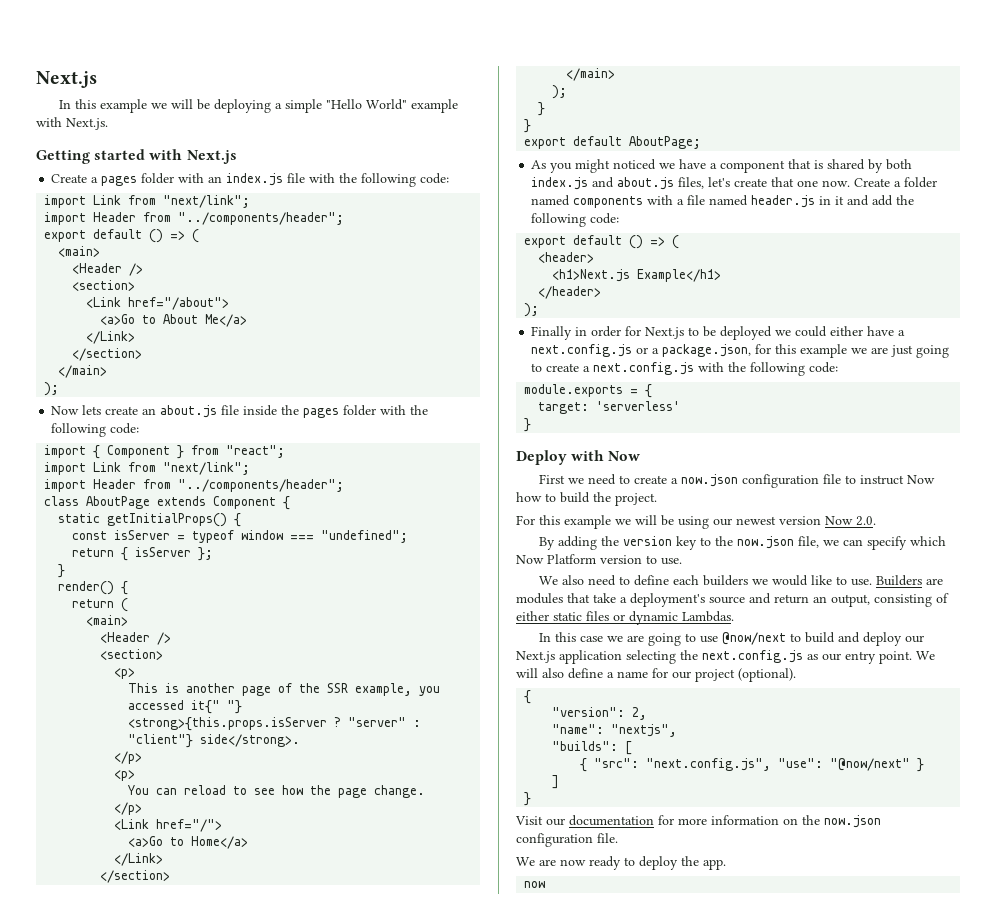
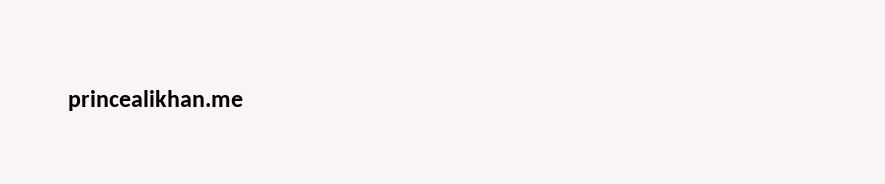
[36,71,97,88] [58,99,458,113] [36,117,108,130] [36,149,237,164] [51,173,450,187] [44,195,251,208] [44,212,345,225] [44,229,200,243] [58,246,101,257] [72,263,144,276] [72,280,136,291] [86,297,230,310] [100,314,248,327] [86,331,136,344] [72,348,143,361] [58,365,108,378] [44,382,60,396] [51,405,429,418] [51,423,140,437] [44,445,286,459] [44,462,251,475] [44,479,345,492] [44,496,291,510] [58,513,242,527] [72,530,409,543] [72,547,214,561] [58,564,66,578] [58,581,129,595] [72,598,129,612] [86,615,129,626] [100,632,172,645] [100,649,164,660] [114,668,136,679] [128,683,441,696] [128,700,243,714] [128,717,422,731] [128,734,301,748] [114,751,143,764] [114,770,136,781] [128,785,426,798] [114,802,143,815] [114,819,223,832] [128,836,249,849] [114,853,164,866] [100,870,171,883] [566,68,616,81] [552,85,568,99] [538,102,546,116] [524,119,532,133] [524,136,702,149] [531,159,913,173] [531,177,938,190] [531,195,915,208] [531,213,620,227] [524,235,680,249] [538,252,595,263] [552,269,722,282] [538,286,602,299] [524,303,540,317] [531,326,906,340] [531,344,950,358] [531,362,839,376] [524,384,653,398] [538,401,681,414] [524,418,532,432] [516,450,641,465] [538,474,935,488] [516,492,657,506] [516,515,876,529] [538,536,946,550] [516,554,682,565] [538,575,943,586] [516,593,949,607] [516,611,734,625] [538,632,924,646] [516,650,935,664] [516,668,796,682] [524,690,532,704] [552,707,648,720] [552,724,678,737] [552,741,633,755] [580,758,925,772] [552,775,560,789] [524,792,532,806] [515,815,881,828] [516,833,618,847] [516,856,726,870] [524,881,546,888] Next.js // In this example we will be deploying a simple "Hello World" example with Next.js. // Getting started with Next.js // Create a pages folder with an index.js file with the following code: // import Link from "next/link"; // import Header from "../components/header"; // export default () => ( // <main> // <Header /> // <section> // <Link href="/about"> // <a>Go to About Me</a> // </Link> // </section> // </main> // ); // Now lets create an about.js file inside the pages folder with the following code: // import { Component } from "react"; // import Link from "next/link"; // import Header from "../components/header"; // class AboutPage extends Component { // static getInitialProps() { // const isServer = typeof window === "undefined"; // return { isServer }; // } // render() { // return ( // <main> // <Header /> // <section> // <p> // This is another page of the SSR example, you accessed it{" "} // <strong>{this.props.isServer ? "server" : "client"} side</strong>. // </p> // <p> // You can reload to see how the page change. // </p> // <Link href="/"> // <a>Go to Home</a> // </Link> // </section> // </main> // ); // } // } // export default AboutPage; // As you might noticed we have a component that is shared by both index.js and about.js files, let's create that one now. Create a folder named components with a file named header.js in it and add the following code: // export default () => ( // <header> // <h1>Next.js Example</h1> // </header> // ); // Finally in order for Next.js to be deployed we could either have a next.config.js or a package.json, for this example we are just going to create a next.config.js with the following code: // module.exports = { // target: 'serverless' // } // Deploy with Now // First we need to create a now.json configuration file to instruct Now how to build the project. // For this example we will be using our newest version Now 2.0. // By adding the version key to the now.json file, we can specify which Now Platform version to use. // We also need to define each builders we would like to use. Builders are modules that take a deployment's source and return an output, consisting of either static files or dynamic Lambdas. // In this case we are going to use @now/next to build and deploy our Next.js application selecting the next.config.js as our entry point. We will also define a name for our project (optional). // { // "version": 2, // "name": "nextjs", // "builds": [ // { "src": "next.config.js", "use": "@now/next" } // ] // } // Visit our documentation for more information on the now.json configuration file. // We are now ready to deploy the app. // now -> [68,90,243,111] princealikhan.me

